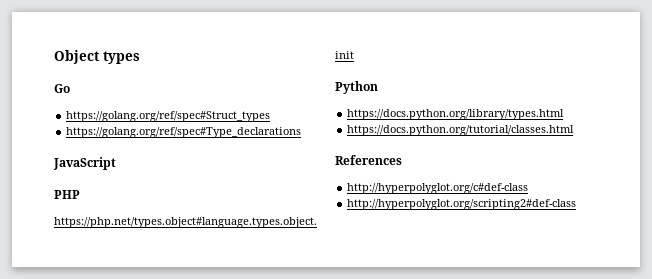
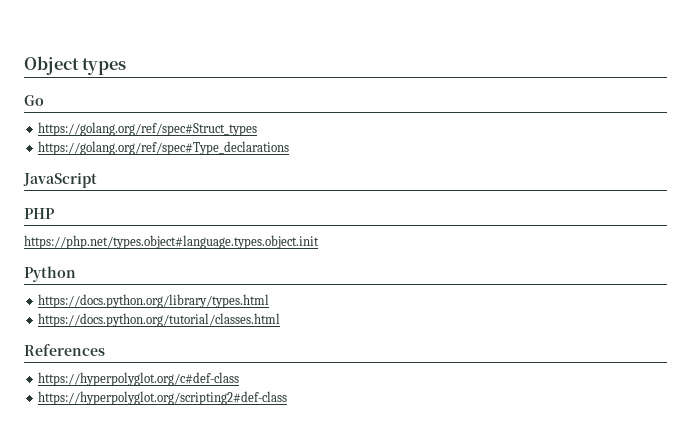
[347,183,529,194] [347,199,577,210] http://hyperpolyglot.org/c#def-class // http://hyperpolyglot.org/scripting2#def-class -> [38,372,240,386] [38,391,288,405] https://hyperpolyglot.org/c#def-class // https://hyperpolyglot.org/scripting2#def-class

